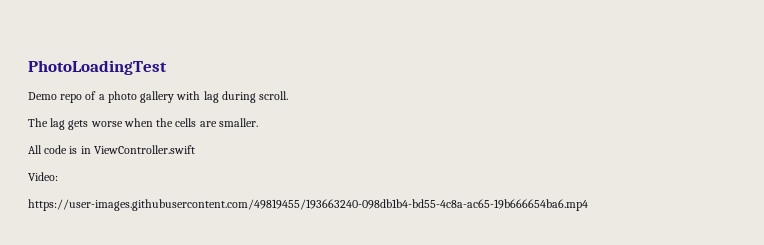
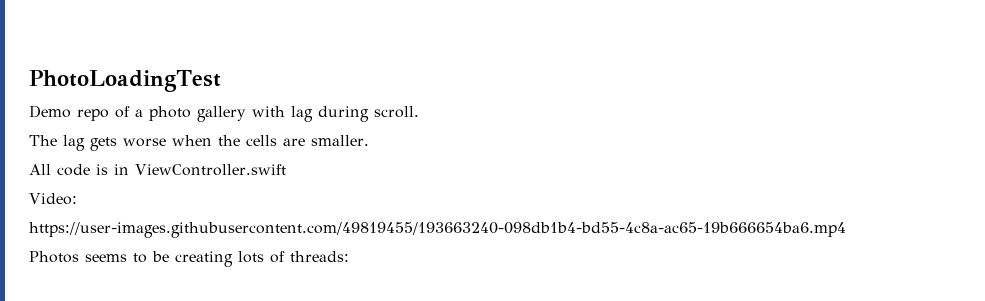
(588, 205) none -> [29,251,349,267] // Photos seems to be creating lots of threads:

